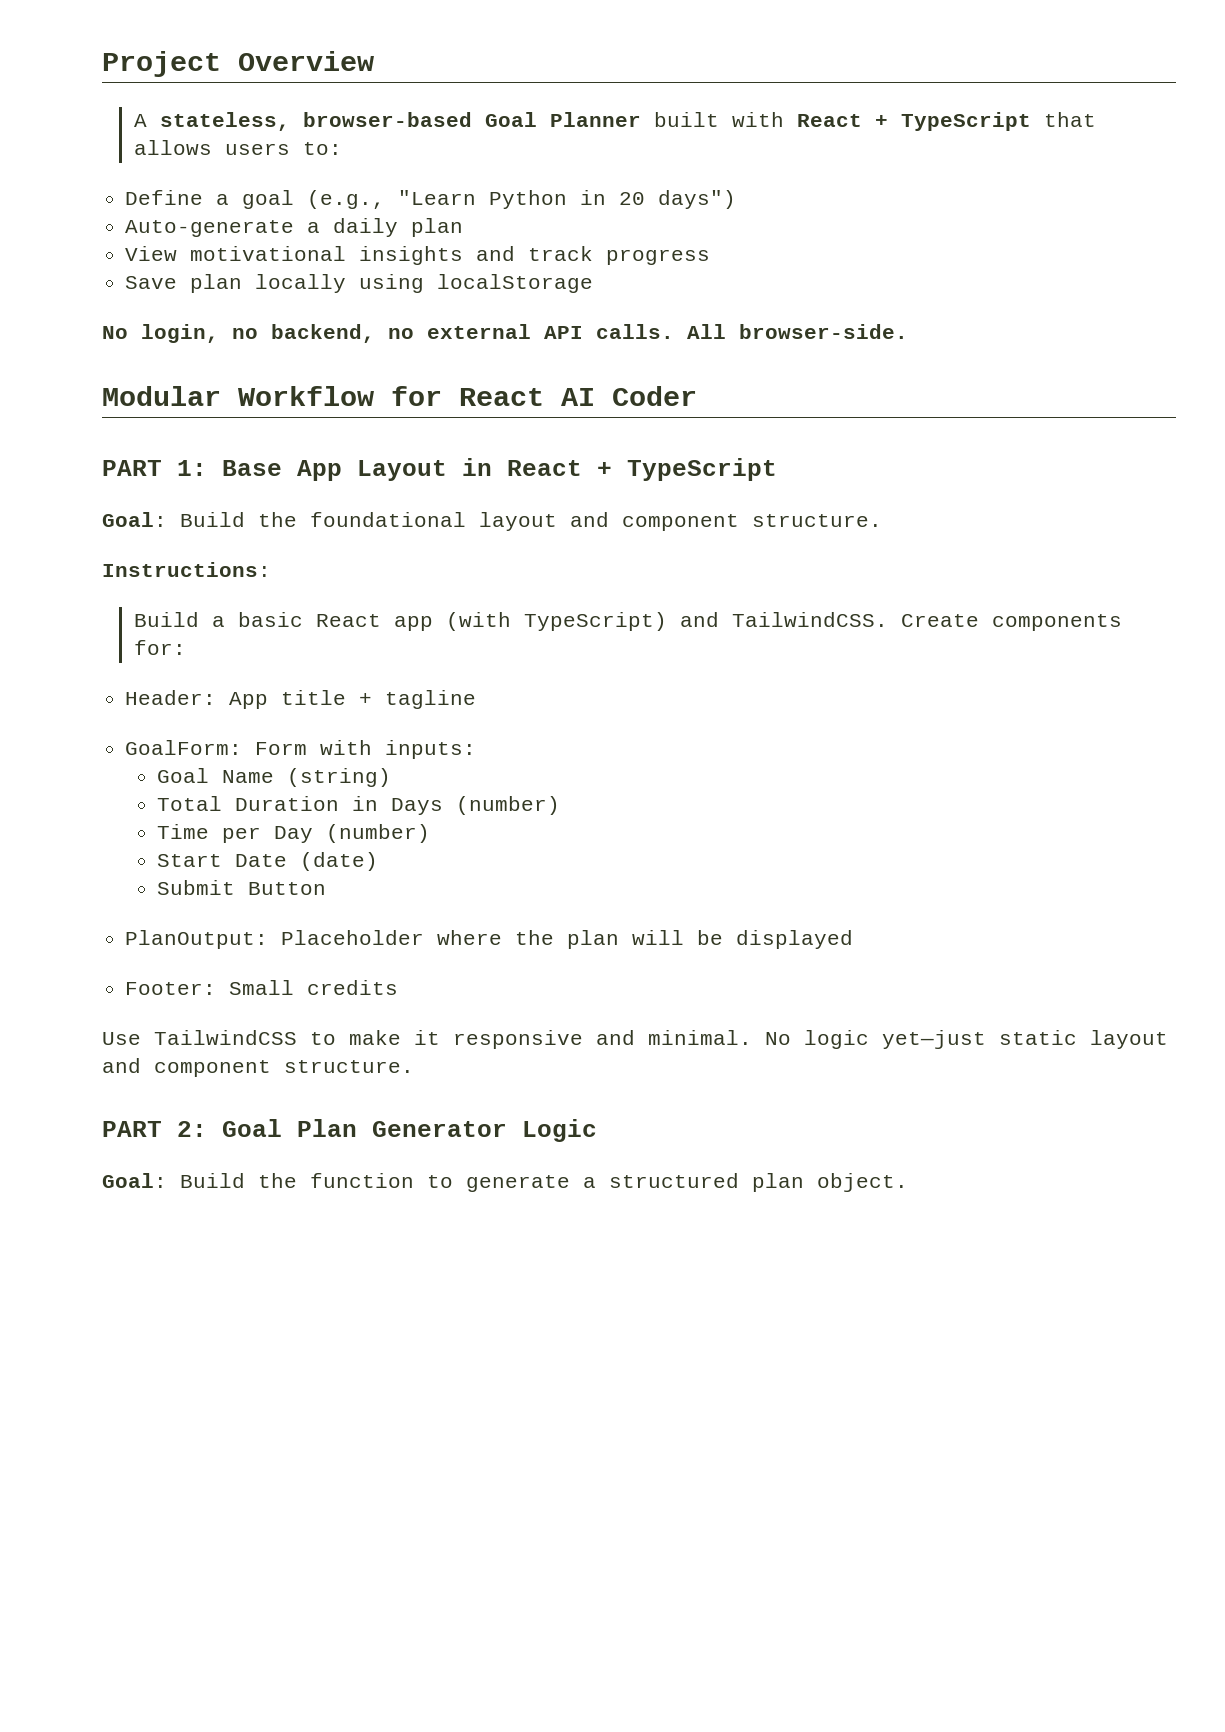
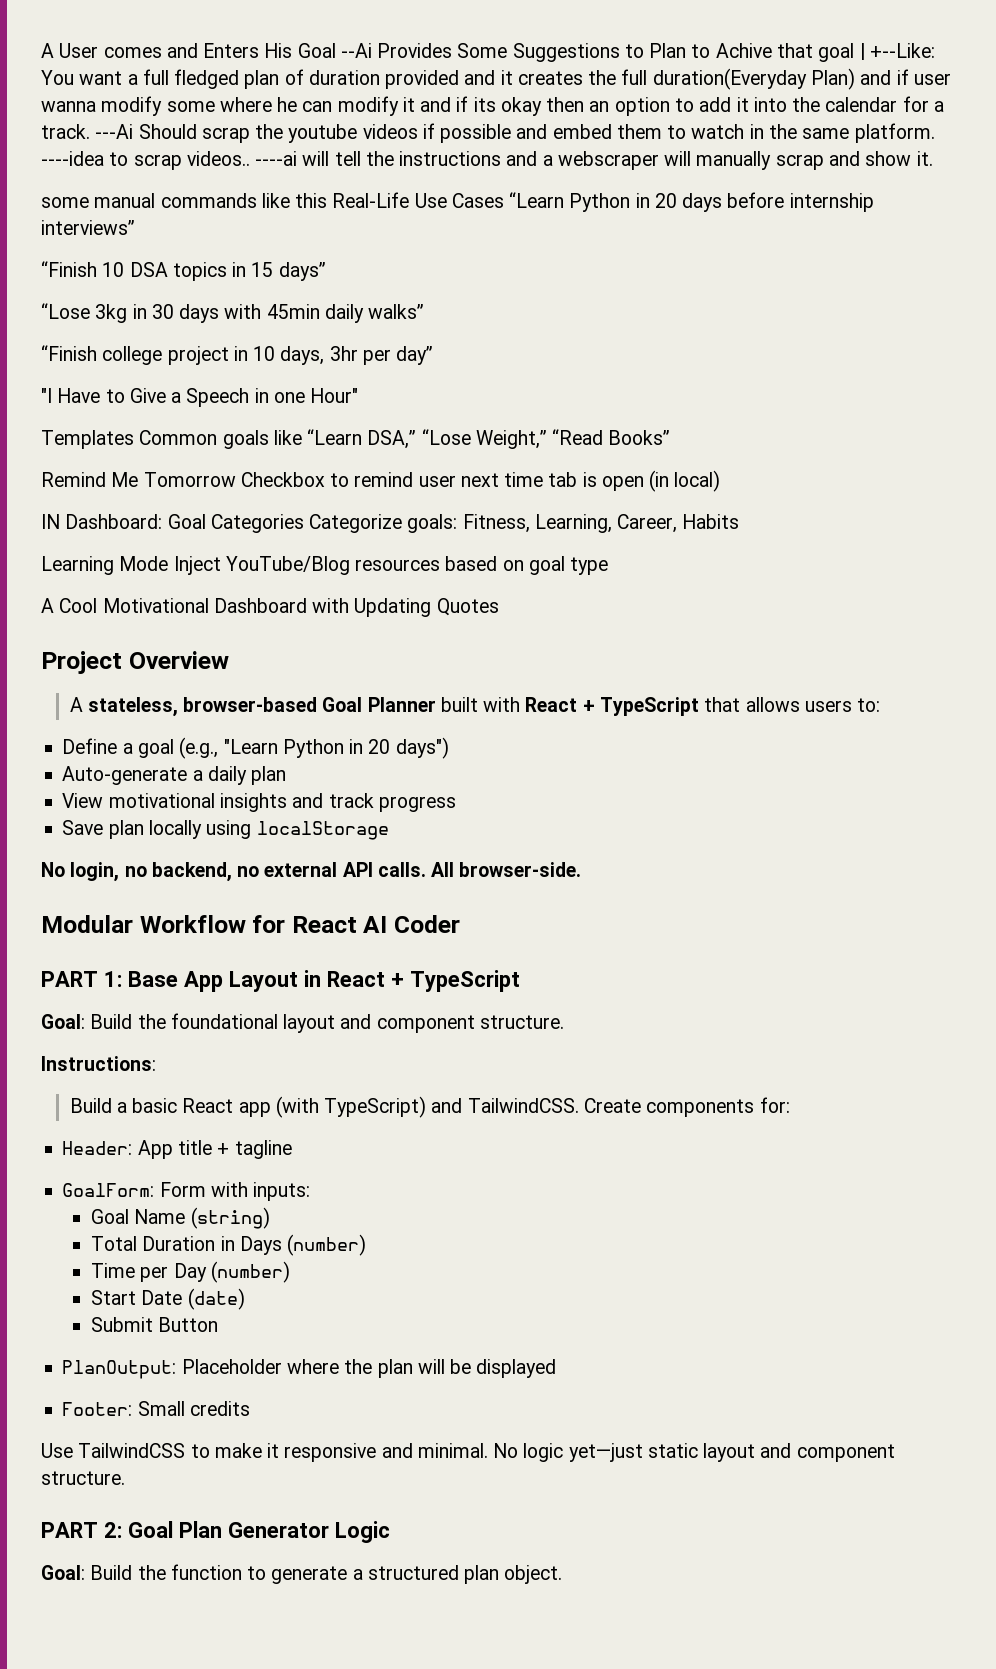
(102, 64) none -> [41,43,935,62] [41,68,951,90] [41,96,944,116] [41,123,935,143] [41,151,933,170] [41,192,874,212] [41,220,135,235] [41,261,326,281] [41,303,425,323] [41,345,434,365] [41,388,359,407] [41,429,671,449] [41,470,721,492] [41,514,740,533] [41,556,609,575] [41,598,499,617] A User comes and Enters His Goal --Ai Provides Some Suggestions to Plan to Achive that goal | +--Like: You want a full fledged plan of duration provided and it creates the full duration(Everyday Plan) and if user wanna modify some where he can modify it and if its okay then an option to add it into the calendar for a track. ---Ai Should scrap the youtube videos if possible and embed them to watch in the same platform. ----idea to scrap videos.. ----ai will tell the instructions and a webscraper will manually scrap and show it. // some manual commands like this Real-Life Use Cases “Learn Python in 20 days before internship interviews” // “Finish 10 DSA topics in 15 days” // “Lose 3kg in 30 days with 45min daily walks” // “Finish college project in 10 days, 3hr per day” // "I Have to Give a Speech in one Hour" // Templates Common goals like “Learn DSA,” “Lose Weight,” “Read Books” // Remind Me Tomorrow Checkbox to remind user next time tab is open (in local) // IN Dashboard: Goal Categories Categorize goals: Fitness, Learning, Career, Habits // Learning Mode Inject YouTube/Blog resources based on goal type // A Cool Motivational Dashboard with Updating Quotes //

